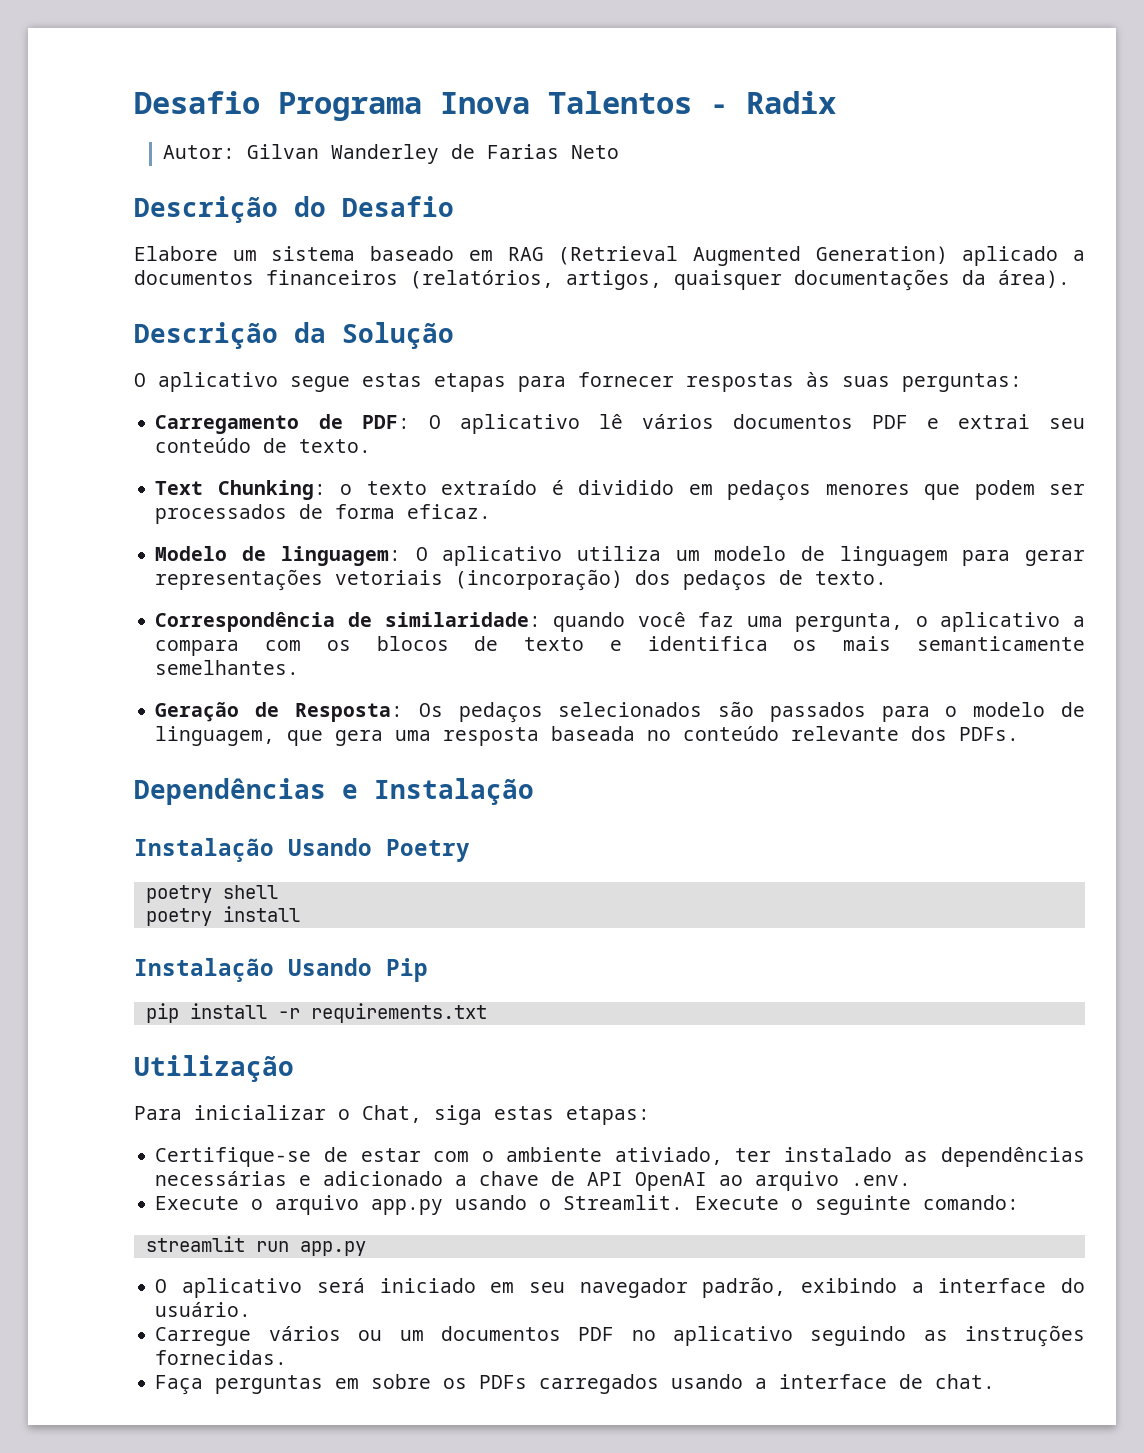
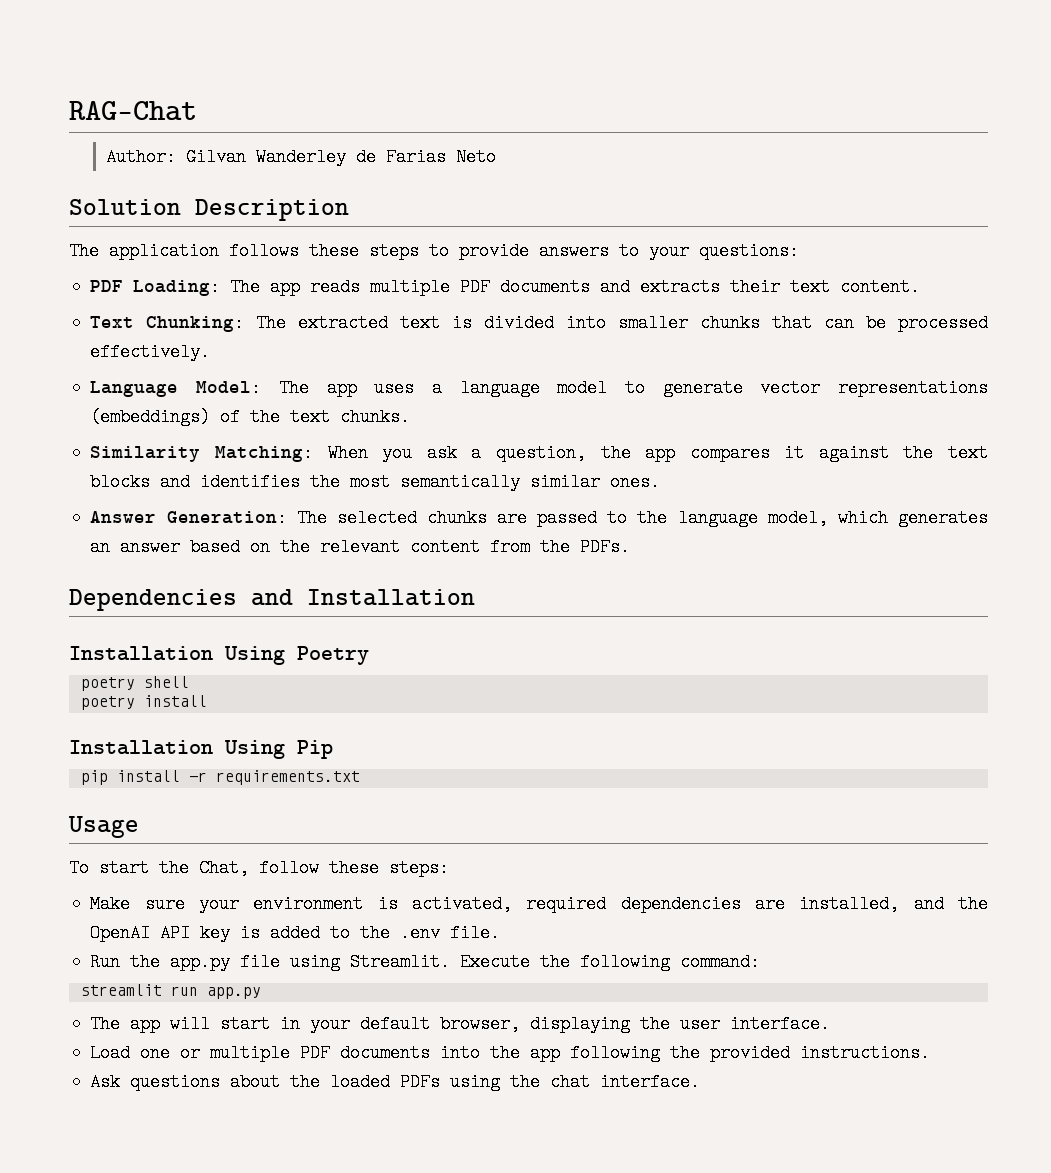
[134,91,836,121] [162,145,235,159] Desafio Programa Inova Talentos - Radix // Autor: -> [69,101,197,121] [106,148,177,166] RAG-Chat // Author:
[134,196,454,223] [134,246,1086,266] [134,269,1070,291] [134,322,454,349] [134,372,1022,392] [155,414,1085,434] [155,438,372,453] [155,480,1085,501] [155,504,492,524] [155,546,1085,566] [155,569,888,591] [155,612,1085,632] [155,636,1085,656] [155,660,300,675] [155,701,1085,723] [155,726,1020,746] [134,778,534,805] [134,838,372,862] Descrição do Desafio // Elabore um sistema baseado em RAG (Retrieval Augmented Generation) aplicado a documentos financeiros (relatórios, artigos, quaisquer documentações da área). // Descrição da Solução // O aplicativo segue estas etapas para fornecer respostas às suas perguntas: // Carregamento de PDF: O aplicativo lê vários documentos PDF e extrai seu conteúdo de texto. // Text Chunking: o texto extraído é dividido em pedaços menores que podem ser processados de forma eficaz. // Modelo de linguagem: O aplicativo utiliza um modelo de linguagem para gerar representações vetoriais (incorporação) dos pedaços de texto. // Correspondência de similaridade: quando você faz uma pergunta, o aplicativo a compara com os blocos de texto e identifica os mais semanticamente semelhantes. // Geração de Resposta: Os pedaços selecionados são passados para o modelo de linguagem, que gera uma resposta baseada no conteúdo relevante dos PDFs. // Dependências e Instalação // Instalação Usando -> [69,199,349,221] [69,242,799,260] [90,278,921,296] [90,314,989,332] [90,343,211,361] [90,379,988,397] [90,408,411,426] [90,444,988,462] [90,473,661,491] [90,509,988,527] [90,538,631,556] [69,589,475,611] [69,646,285,665] Solution Description // The application follows these steps to provide answers to your questions: // PDF Loading: The app reads multiple PDF documents and extracts their text content. // Text Chunking: The extracted text is divided into smaller chunks that can be processed effectively. // Language Model: The app uses a language model to generate vector representations (embeddings) of the text chunks. // Similarity Matching: When you ask a question, the app compares it against the text blocks and identifies the most semantically similar ones. // Answer Generation: The selected chunks are passed to the language model, which generates an answer based on the relevant content from the PDFs. // Dependencies and Installation // Installation Using
[134,958,372,982] Instalação Usando -> [69,740,285,759] Installation Using
[134,1055,294,1082] [134,1105,650,1125] [155,1147,1085,1167] [155,1171,912,1191] [155,1195,1020,1215] [145,1236,366,1256] [155,1277,1085,1298] [155,1302,252,1317] [155,1325,1085,1347] [155,1350,288,1365] [155,1374,996,1395] Utilização // Para inicializar o Chat, siga estas etapas: // Certifique-se de estar com o ambiente ativiado, ter instalado as dependências necessárias e adicionado a chave de API OpenAI ao arquivo .env. // Execute o arquivo app.py usando o Streamlit. Execute o seguinte comando: // streamlit run app.py // O aplicativo será iniciado em seu navegador padrão, exibindo a interface do usuário. // Carregue vários ou um documentos PDF no aplicativo seguindo as instruções fornecidas. // Faça perguntas em sobre os PDFs carregados usando a interface de chat. -> [68,816,139,838] [69,859,449,877] [90,895,989,913] [90,924,501,942] [90,953,761,971] [80,984,261,999] [90,1015,831,1033] [90,1044,931,1062] [90,1073,701,1091] Usage // To start the Chat, follow these steps: // Make sure your environment is activated, required dependencies are installed, and the OpenAI API key is added to the .env file. // Run the app.py file using Streamlit. Execute the following command: // streamlit run app.py // The app will start in your default browser, displaying the user interface. // Load one or multiple PDF documents into the app following the provided instructions. // Ask questions about the loaded PDFs using the chat interface.

